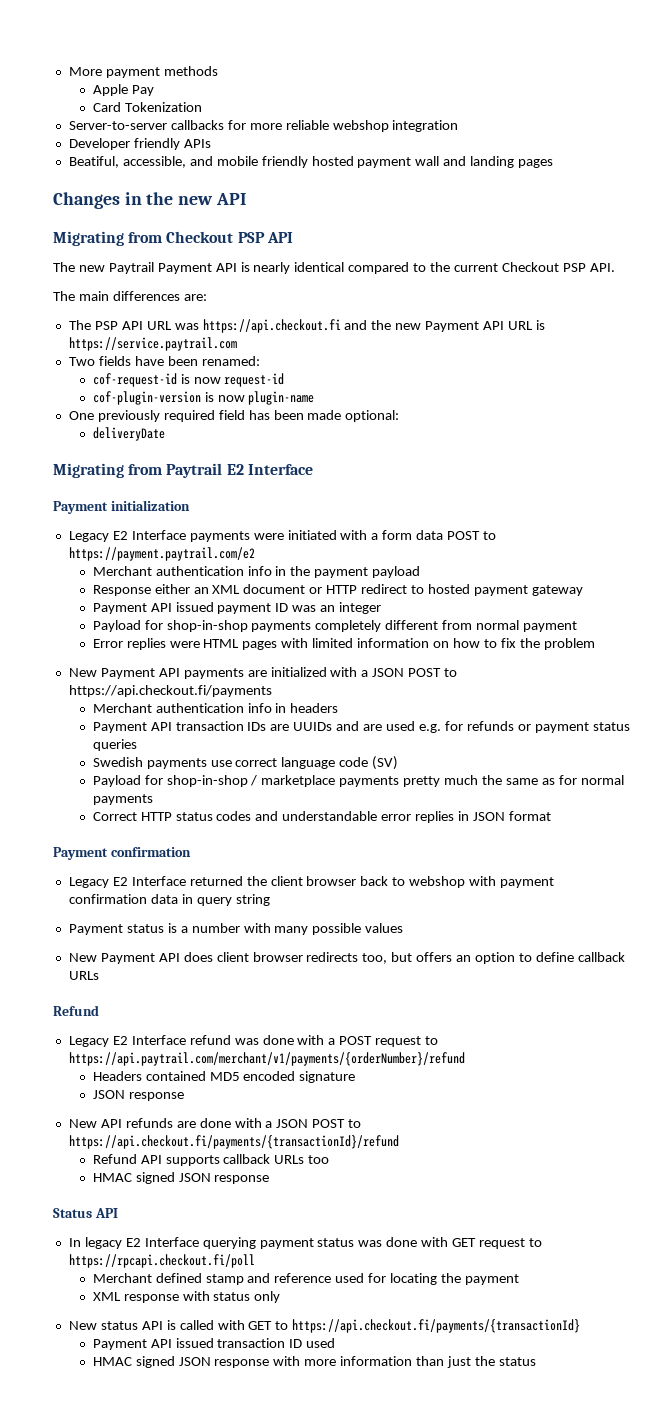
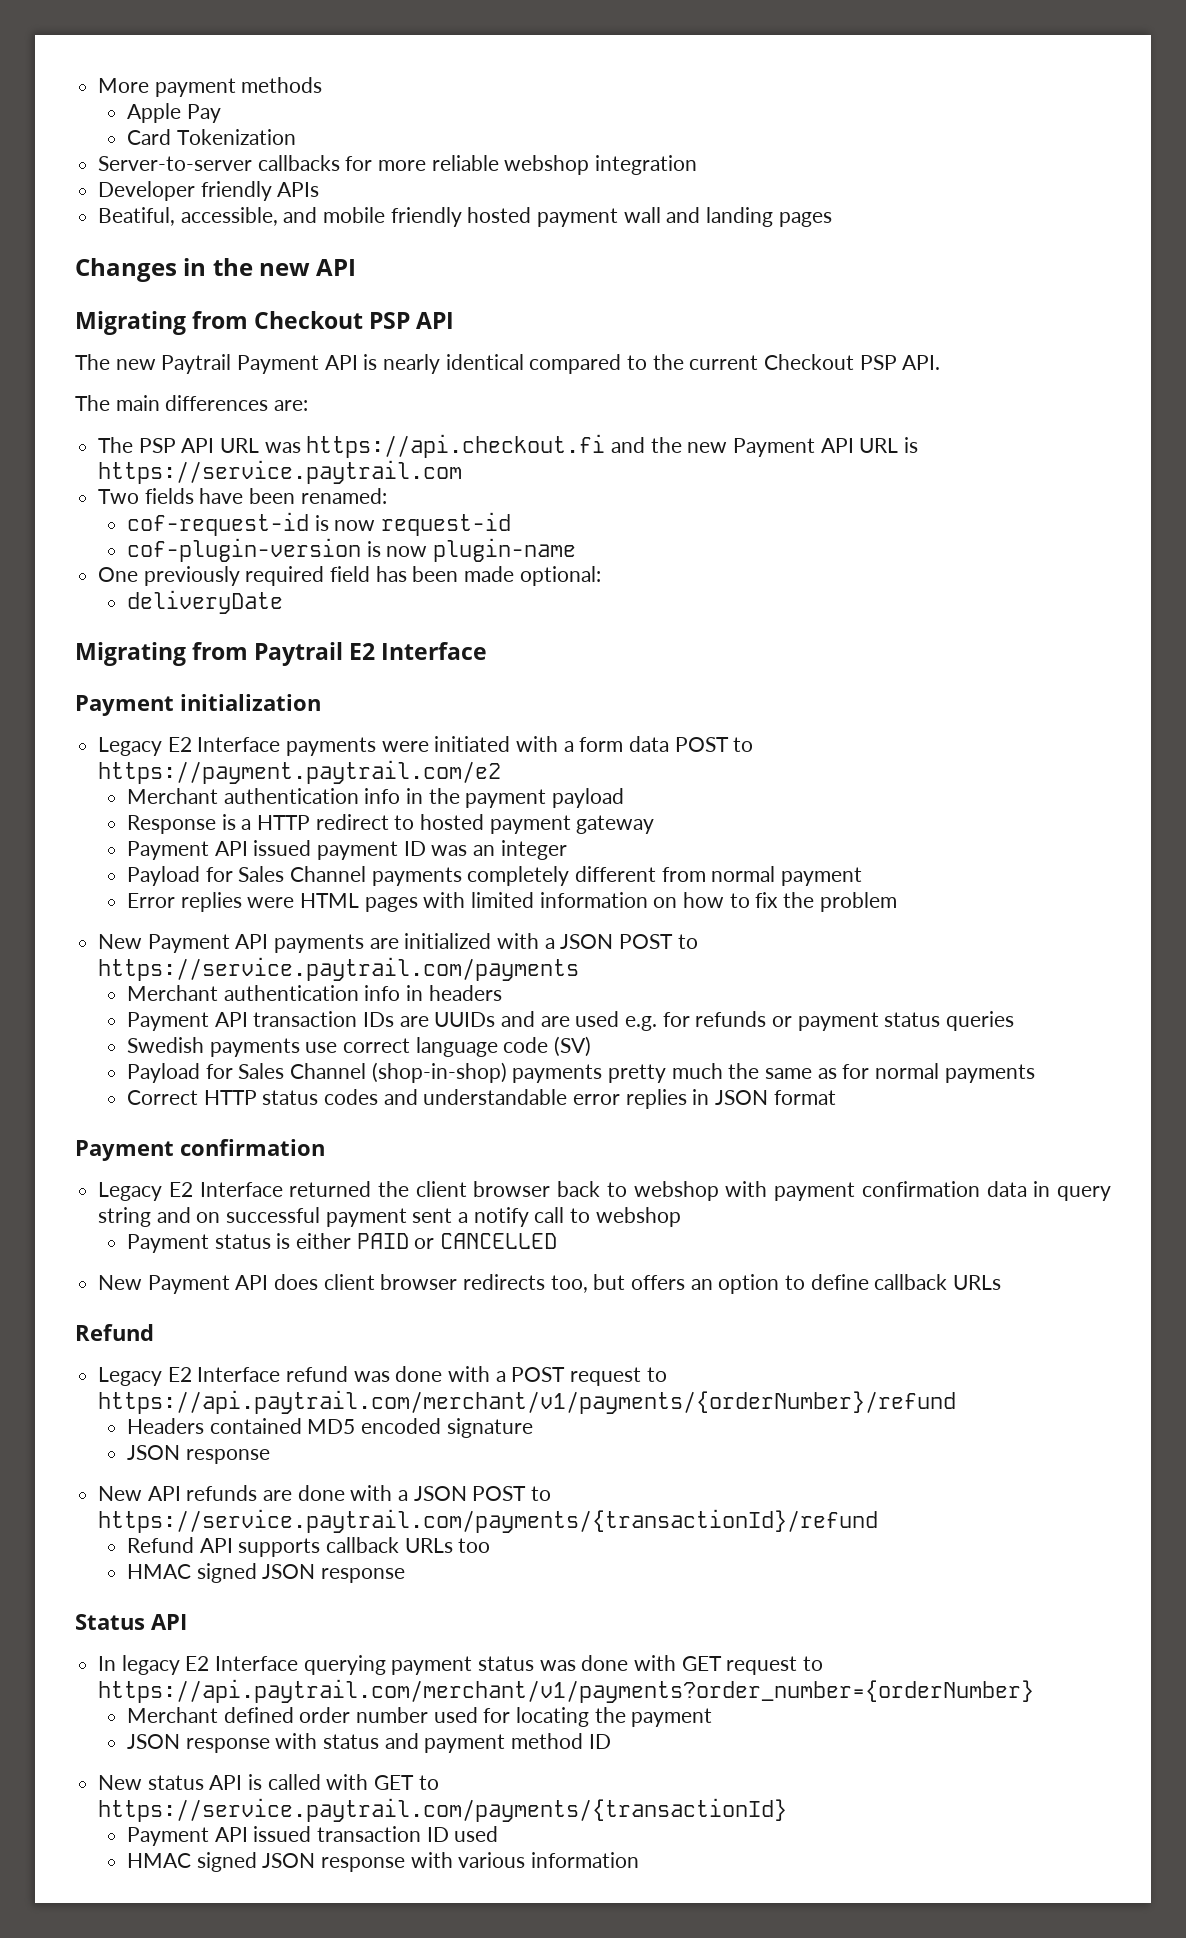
[154,584,323,594] either an XML document or -> [221,814,252,830] is a
[166,620,248,632] shop-in-shop -> [238,866,366,882] Sales Channel
[68,685,272,697] https://api.checkout.fi/payments -> [98,957,580,981] https://service.paytrail.com/payments
[166,775,336,787] shop-in-shop / marketplace -> [238,1062,507,1083] Sales Channel (shop-in-shop)
[68,923,404,935] // Payment status is a number with many possible values -> [156,1207,681,1227] [126,1233,557,1253] and on successful payment sent a notify call to webshop // Payment status is either PAID or CANCELLED
[68,1135,399,1149] https://api.checkout.fi/payments/{transactionId}/refund -> [98,1509,879,1533] https://service.paytrail.com/payments/{transactionId}/refund
[68,1254,255,1268] https://rpcapi.checkout.fi/poll -> [98,1679,1035,1703] https://api.paytrail.com/merchant/v1/payments?order_number={orderNumber}
[205,1273,332,1285] stamp and reference -> [299,1707,428,1723] order number
[92,1292,121,1301] XML -> [126,1734,180,1749] JSON
[254,1291,281,1303] only -> [384,1733,611,1753] and payment method ID
[292,1319,581,1333] https://api.checkout.fi/payments/{transactionId} -> [98,1798,788,1822] https://service.paytrail.com/payments/{transactionId}
[304,1356,536,1368] more information than just the status -> [458,1852,639,1868] various information

